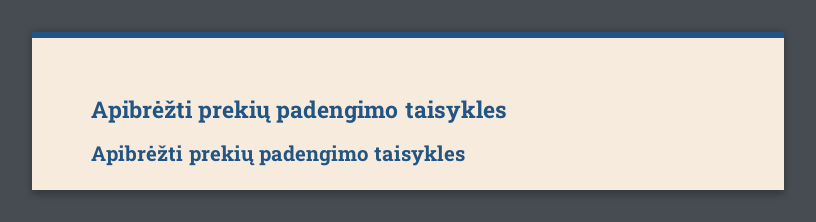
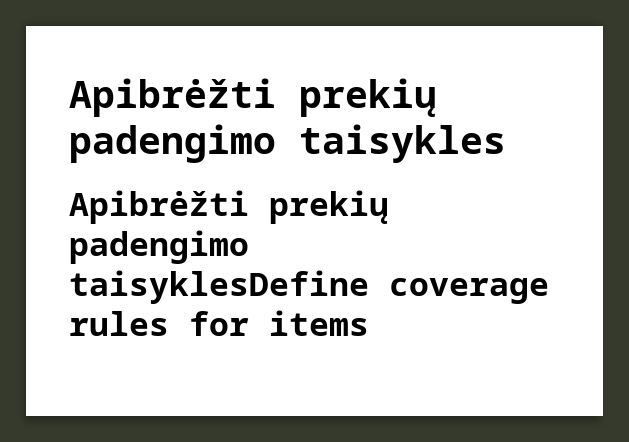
[373,145,465,166] taisykles -> [69,270,549,304] [69,310,369,336] taisyklesDefine coverage rules for items

